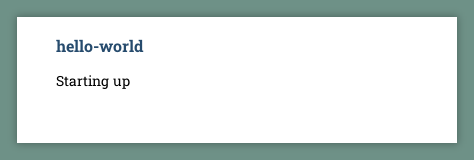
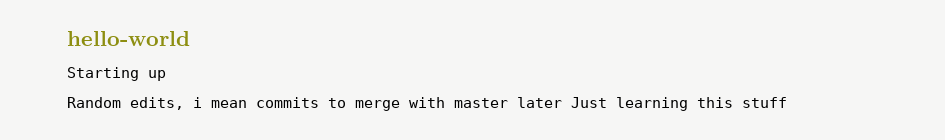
(130, 83) none -> [67,97,787,111] // Random edits, i mean commits to merge with master later Just learning this stuff

